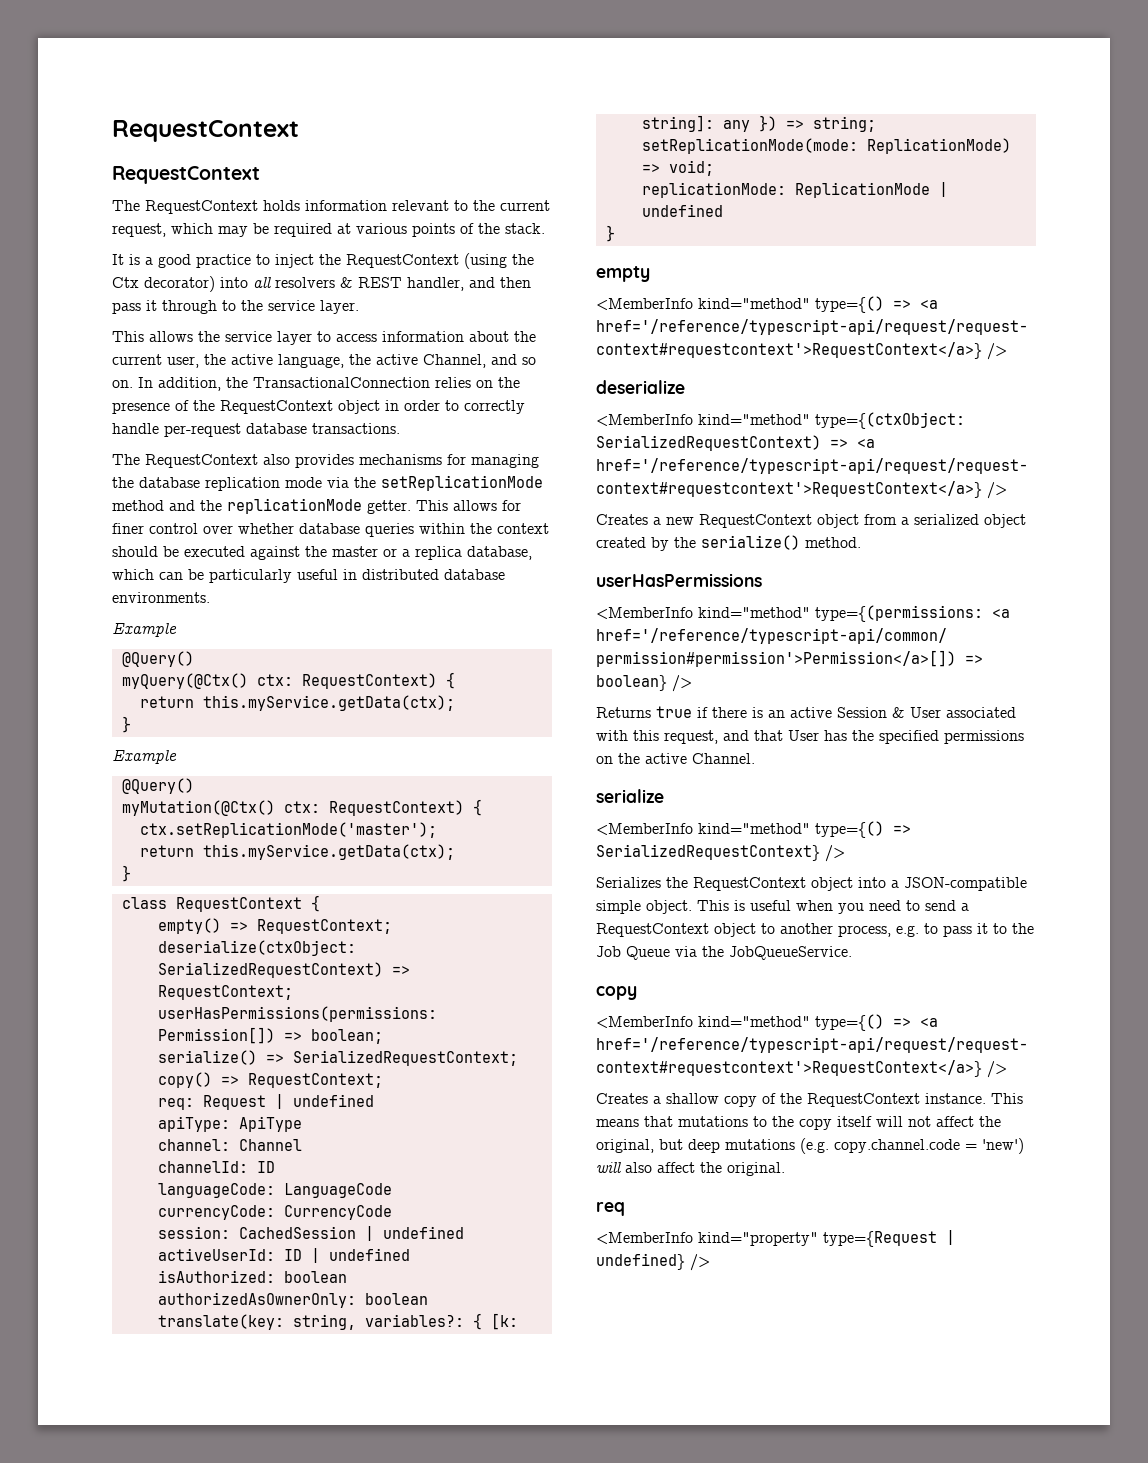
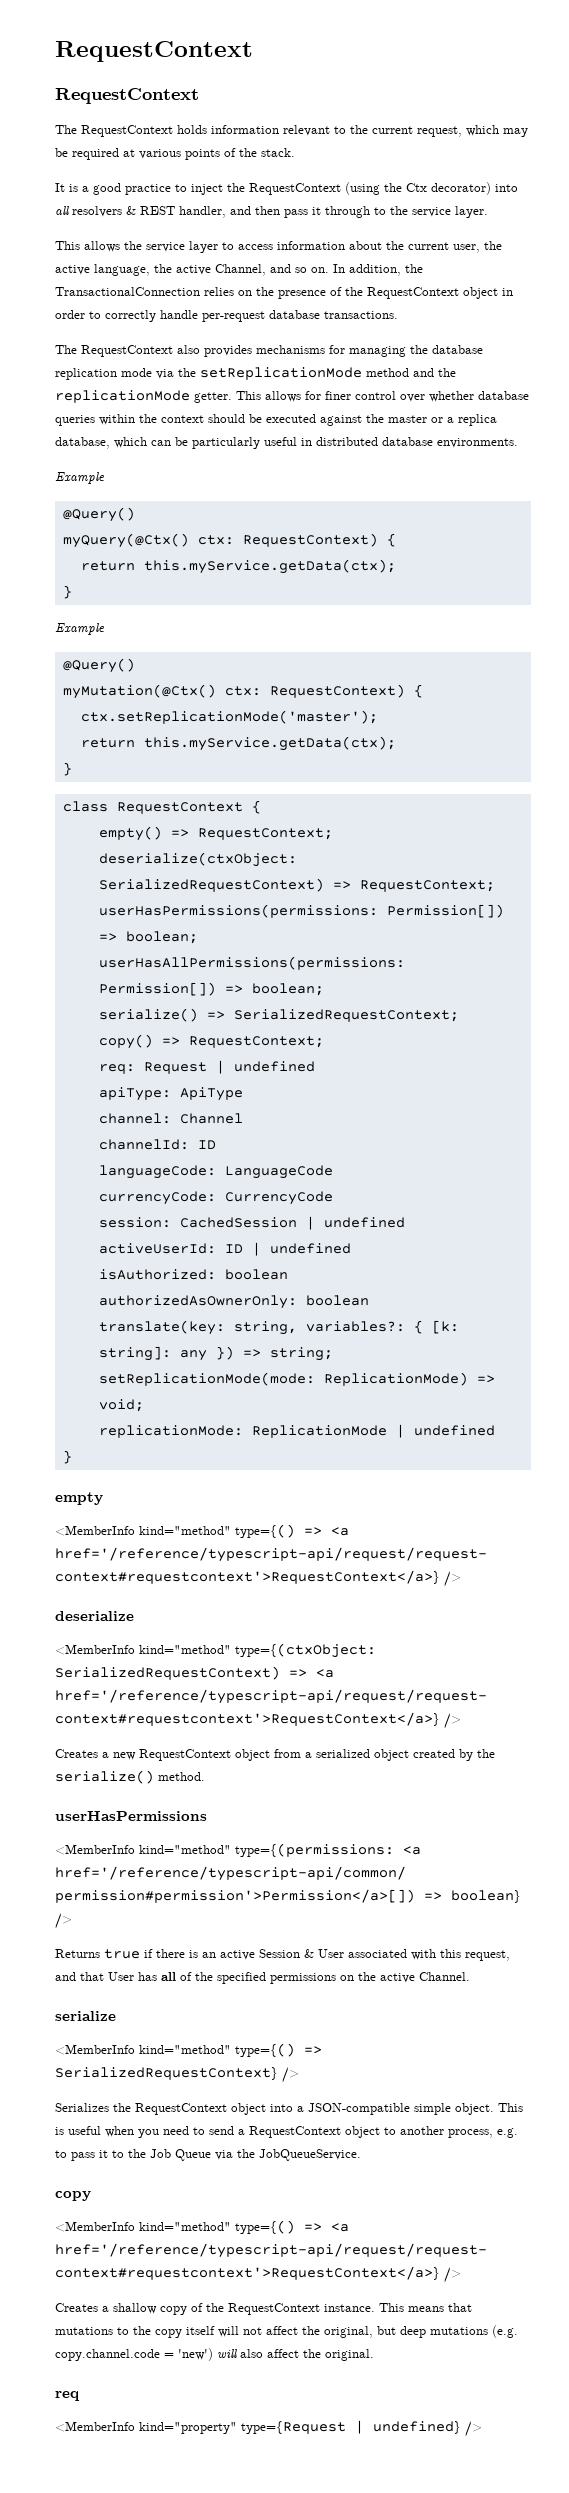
(383, 1036) none -> [98,956,405,970] [98,982,324,996] // userHasAllPermissions(permissions: Permission[]) => boolean;
(847, 735) none -> [161,1972,192,1981] all of

